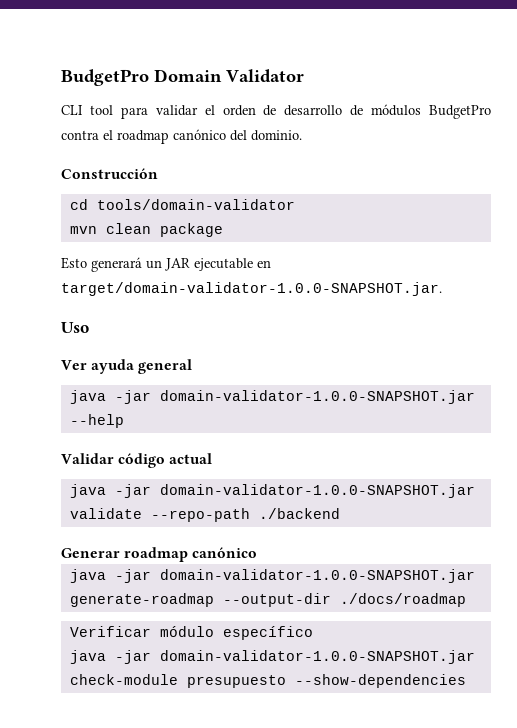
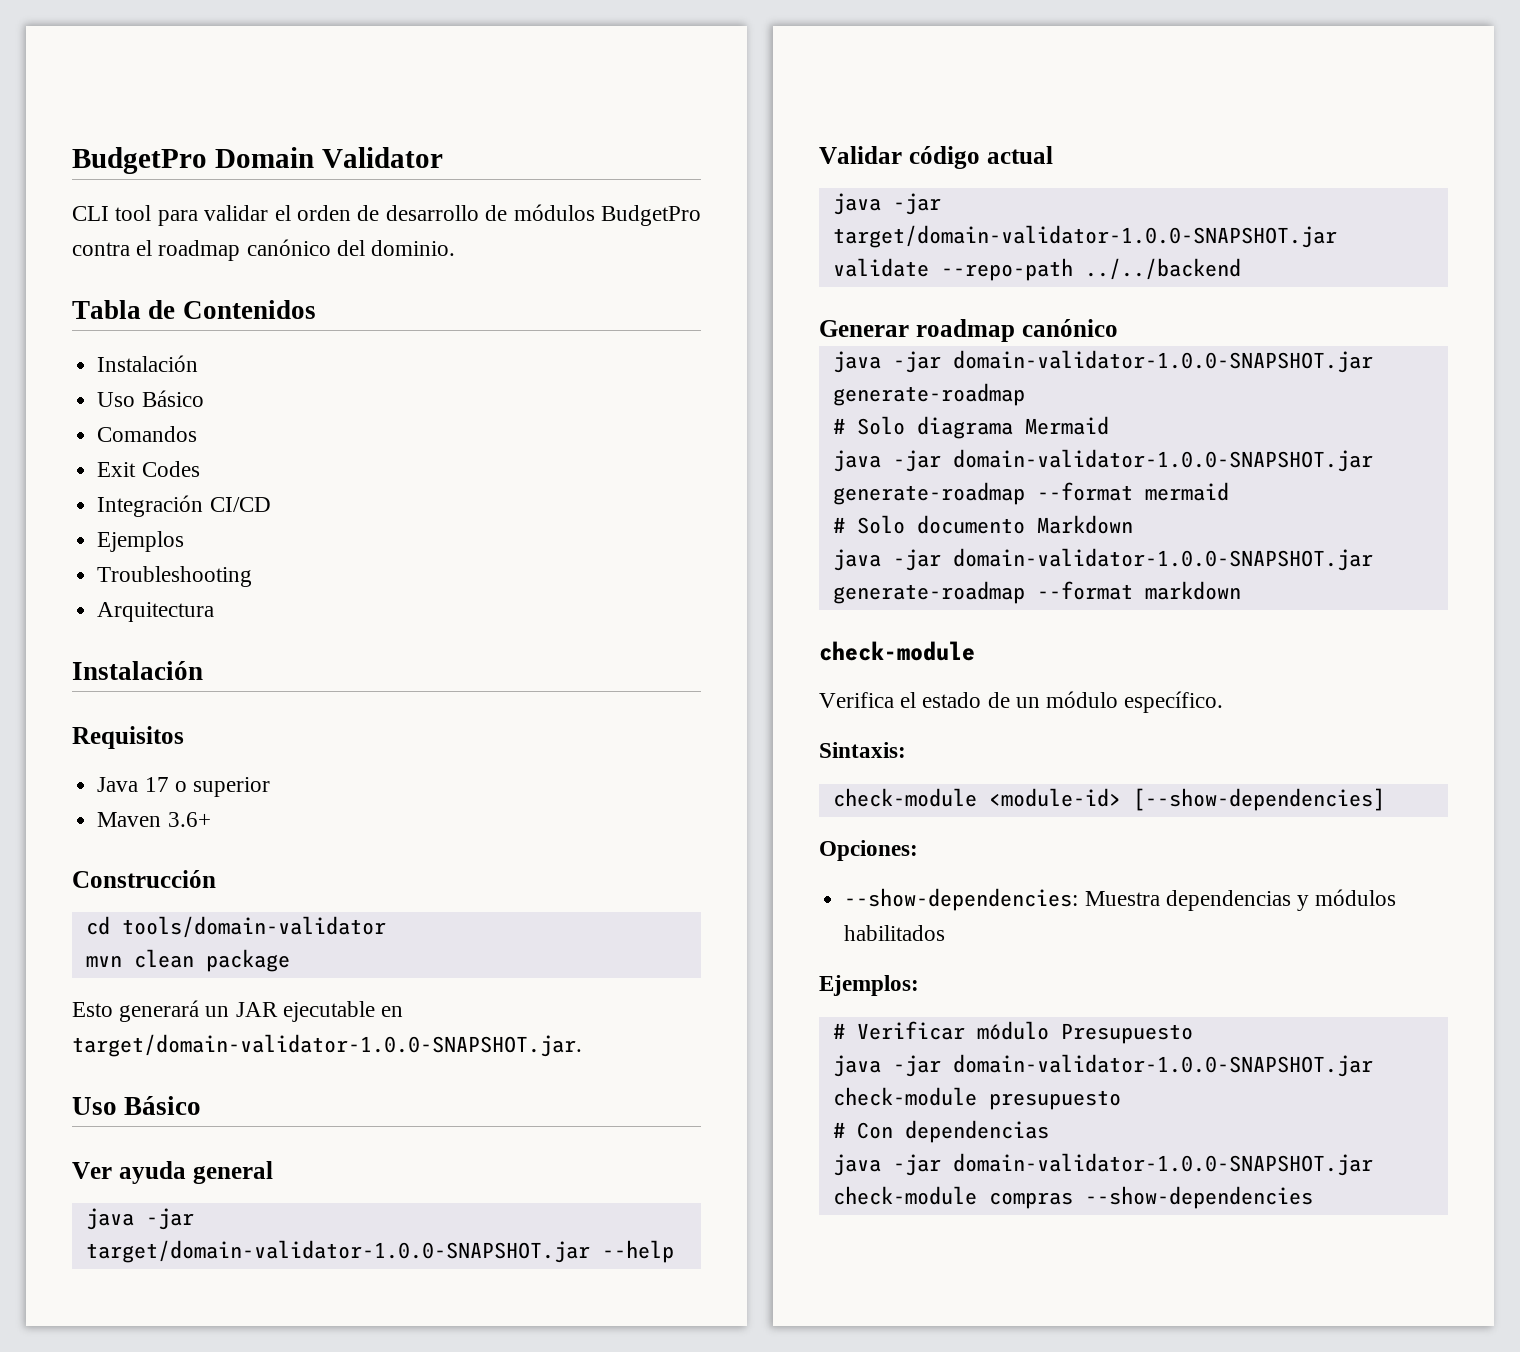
(302, 135) none -> [72,300,316,319] [97,355,199,372] [97,390,204,407] [97,426,198,442] [97,461,200,477] [97,495,271,517] [97,531,185,552] [97,566,253,587] [97,602,215,622] [72,661,203,680] [72,726,184,749] [97,777,270,797] [97,812,211,827] // Tabla de Contenidos // Instalación // Uso Básico // Comandos // Exit Codes // Integración CI/CD // Ejemplos // Troubleshooting // Arquitectura // Instalación // Requisitos // Java 17 o superior // Maven 3.6+
(89, 327) none -> [124,1096,202,1115] Básico
[159,390,475,404] domain-validator-1.0.0-SNAPSHOT.jar -> [85,1240,590,1263] target/domain-validator-1.0.0-SNAPSHOT.jar
[159,484,475,498] domain-validator-1.0.0-SNAPSHOT.jar -> [832,225,1337,248] target/domain-validator-1.0.0-SNAPSHOT.jar
[258,508,340,519] ./backend -> [1084,258,1241,280] ../../backend
[222,593,466,607] --output-dir ./docs/roadmap // -> [832,416,1109,439] [832,449,1373,472] [832,482,1229,505] [832,515,1133,534] [832,548,1373,571] [832,581,1241,604] [819,641,975,661] [819,691,1224,713] [819,742,906,758] [832,788,1385,811] [819,840,918,861] [844,888,1397,911] [844,925,946,941] [819,975,919,996] [832,1023,845,1039] // # Solo diagrama Mermaid // java -jar domain-validator-1.0.0-SNAPSHOT.jar generate-roadmap --format mermaid // # Solo documento Markdown // java -jar domain-validator-1.0.0-SNAPSHOT.jar generate-roadmap --format markdown // check-module // Verifica el estado de un módulo específico. // Sintaxis: // check-module <module-id> [--show-dependencies] // Opciones: // --show-dependencies: Muestra dependencias y módulos habilitados // Ejemplos: // #
[222,626,313,640] específico -> [1060,1023,1193,1044] Presupuesto
(286, 681) none -> [832,1120,1049,1143] [832,1153,1373,1176] [832,1186,1073,1209] // # Con dependencias // java -jar domain-validator-1.0.0-SNAPSHOT.jar check-module compras

